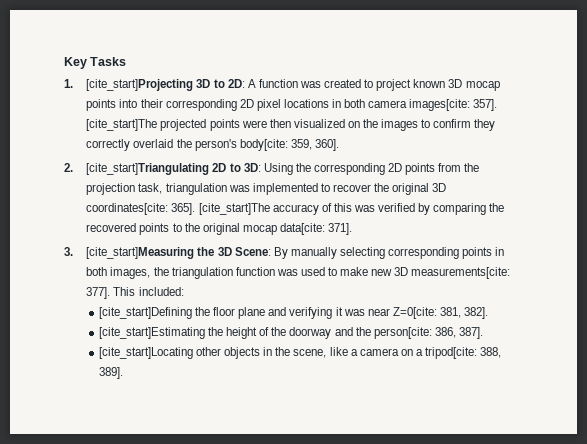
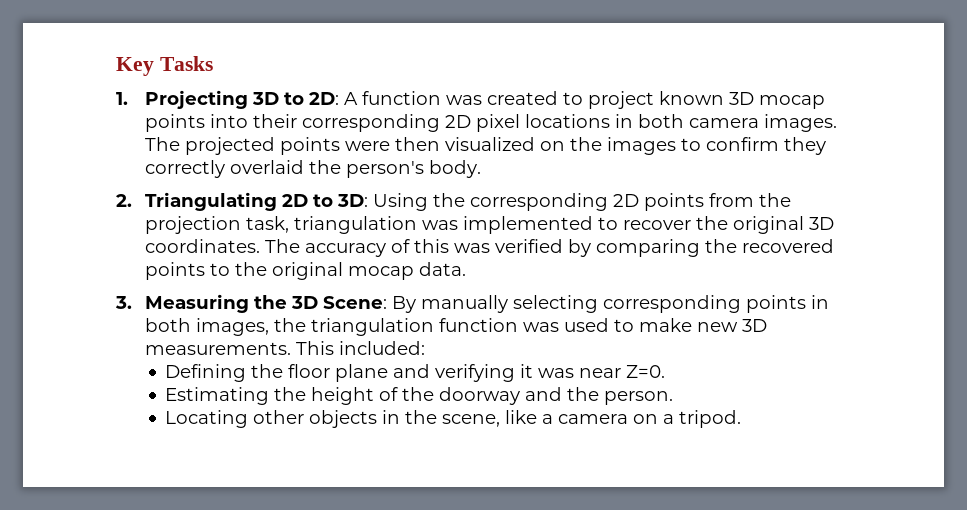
[86,79,194,91] [cite_start]Projecting -> [144,90,248,109] Projecting
[409,99,498,111] [86,119,158,131] images[cite: 357]. [cite_start]The -> [763,114,837,132] [144,137,180,151] images. The
[239,139,339,151] body[cite: 359, 360]. -> [428,160,481,178] body.
[86,163,210,175] [cite_start]Triangulating -> [144,192,277,211] Triangulating
[86,203,270,215] coordinates[cite: 365]. [cite_start]The -> [144,239,300,253] coordinates. The
[279,223,353,235] data[cite: 371]. -> [418,262,466,276] data.
[86,247,195,259] [cite_start]Measuring -> [144,294,249,313] Measuring
[411,267,511,279] [86,287,111,299] measurements[cite: 377]. -> [144,342,291,355] measurements.
[98,307,192,319] [cite_start]Defining -> [165,364,247,382] Defining
[392,307,489,319] [98,327,205,339] Z=0[cite: 381, 382]. // [cite_start]Estimating -> [626,365,666,378] [165,387,270,405] Z=0. // Estimating
[373,327,484,339] [98,347,193,359] person[cite: 386, 387]. // [cite_start]Locating -> [604,391,674,405] [165,410,249,428] person. // Locating
[425,347,502,359] [98,367,123,379] tripod[cite: 388, 389]. -> [679,410,742,428] tripod.

